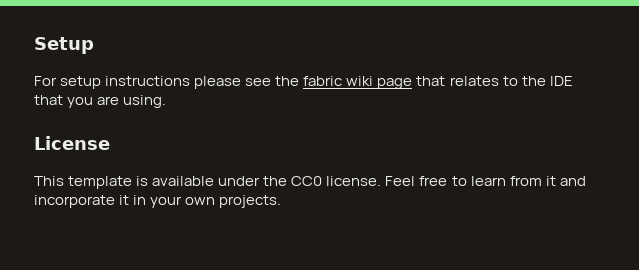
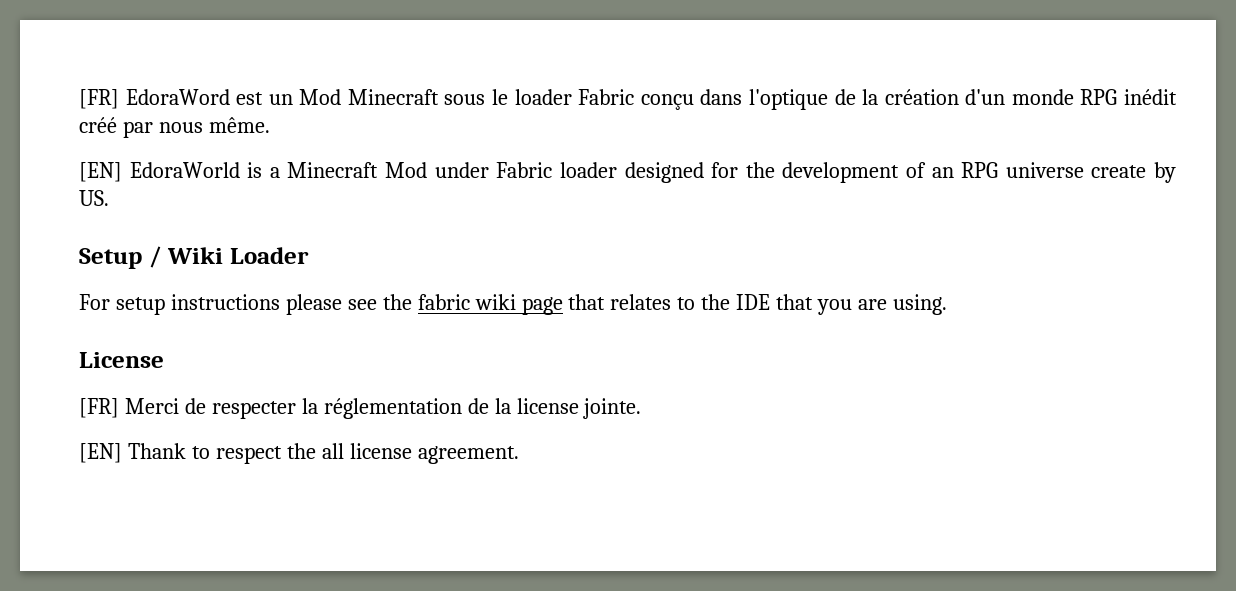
[34,37,94,54] Setup -> [79,89,1177,110] [79,117,270,138] [79,162,1176,183] [79,190,109,206] [79,246,309,269] [FR] EdoraWord est un Mod Minecraft sous le loader Fabric conçu dans l'optique de la création d'un monde RPG inédit créé par nous même. // [EN] EdoraWorld is a Minecraft Mod under Fabric loader designed for the development of an RPG universe create by US. // Setup / Wiki Loader
[34,176,586,189] [34,195,282,208] This template is available under the CC0 license. Feel free to learn from it and incorporate it in your own projects. -> [79,398,642,419] [79,443,519,464] [FR] Merci de respecter la réglementation de la license jointe. // [EN] Thank to respect the all license agreement.

